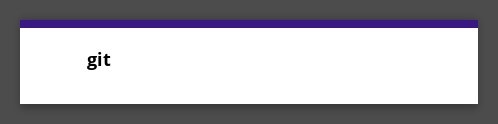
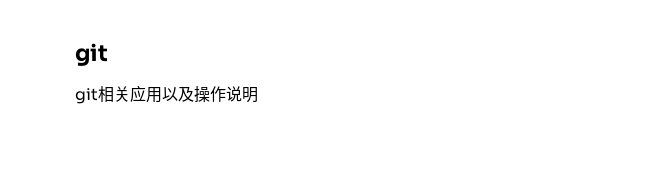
[87,52,111,70] git -> [75,43,108,66] [75,85,258,104] git // git相关应用以及操作说明

